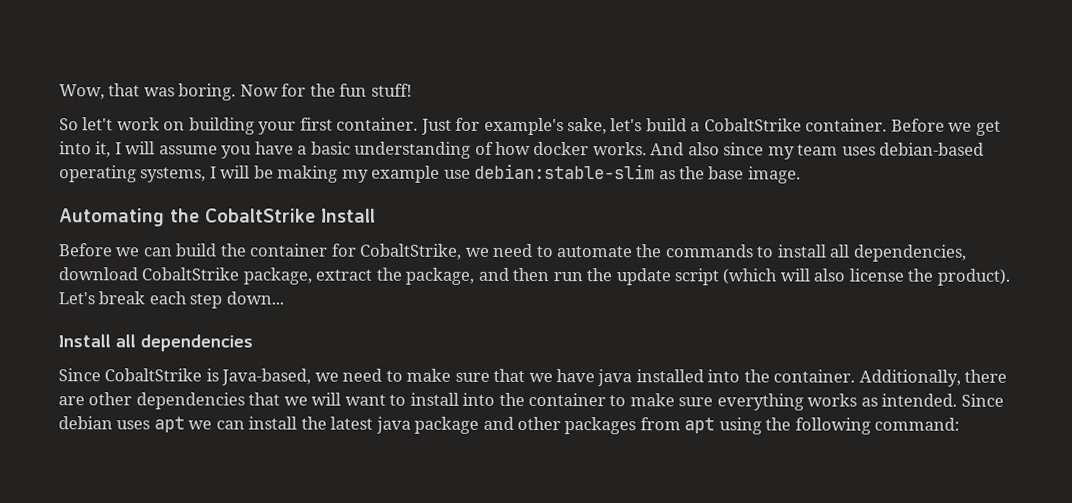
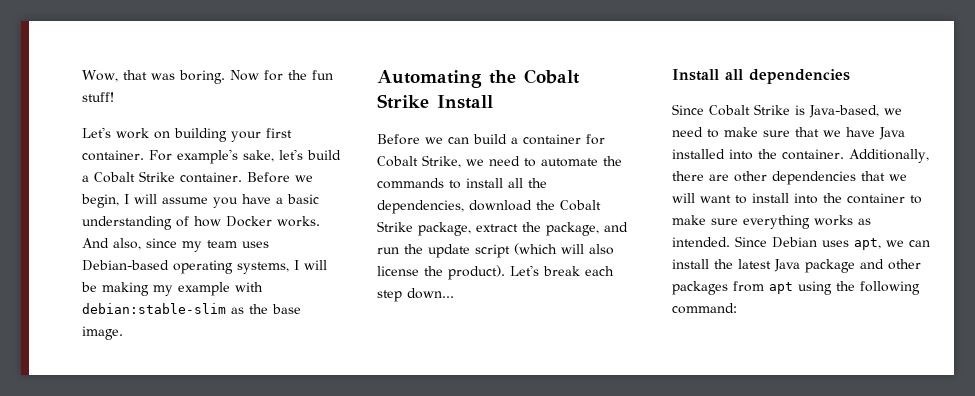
[59,117,114,131] So let't -> [82,127,111,138] Let's
[420,117,481,135] Just for -> [149,150,172,161] For
[703,118,802,132] CobaltStrike -> [94,171,175,183] Cobalt Strike
[975,120,1001,136] [59,141,112,158] get into it, -> [81,194,119,208] begin,
[533,141,590,156] docker -> [226,216,272,227] Docker
[687,142,720,156] also -> [113,238,141,250] also,
[879,142,985,156] debian-based -> [82,260,169,271] Debian-based
[443,169,471,179] use -> [235,282,263,292] with
[205,208,316,223] CobaltStrike -> [524,69,580,84] [377,94,429,109] Cobalt Strike
[219,243,247,257] the -> [511,137,518,144] a
[359,243,463,260] CobaltStrike, -> [377,155,461,168] Cobalt Strike,
(851, 251) none -> [528,178,547,188] the
[141,267,240,281] CobaltStrike -> [536,200,601,211] [377,221,413,232] the Cobalt Strike
[512,267,550,282] then -> (628, 227) none
[104,368,203,382] CobaltStrike -> [709,104,790,116] Cobalt Strike
[597,369,633,387] java -> [879,127,905,140] Java
[58,416,185,433] debian uses apt -> [772,237,881,250] Debian uses apt,
[375,416,411,434] java -> [774,259,800,272] Java

